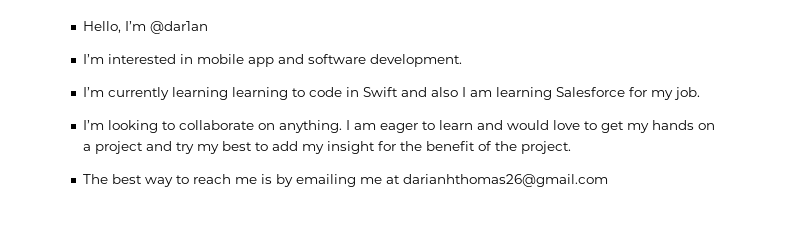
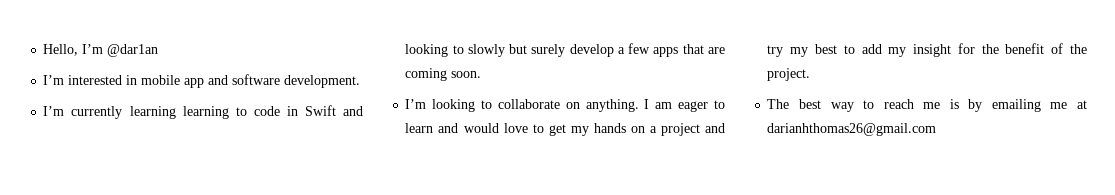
[430,87,700,100] also I am learning Salesforce for my job. -> [405,43,725,57] [405,68,482,81] looking to slowly but surely develop a few apps that are coming soon.

